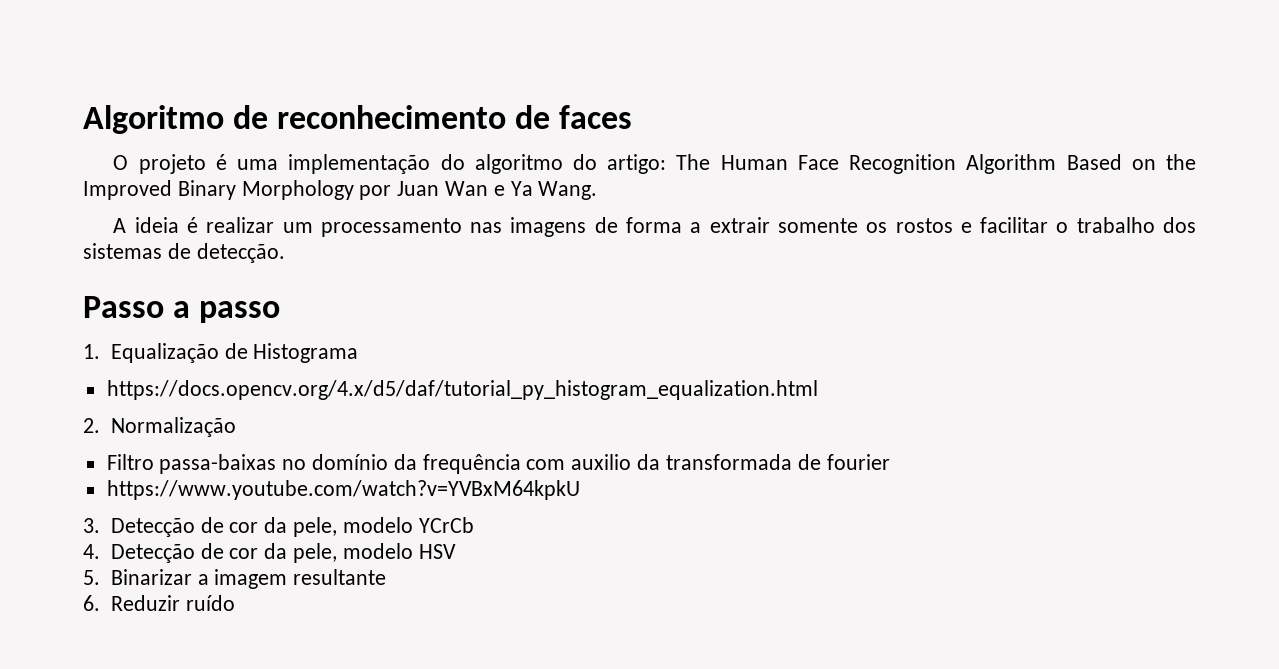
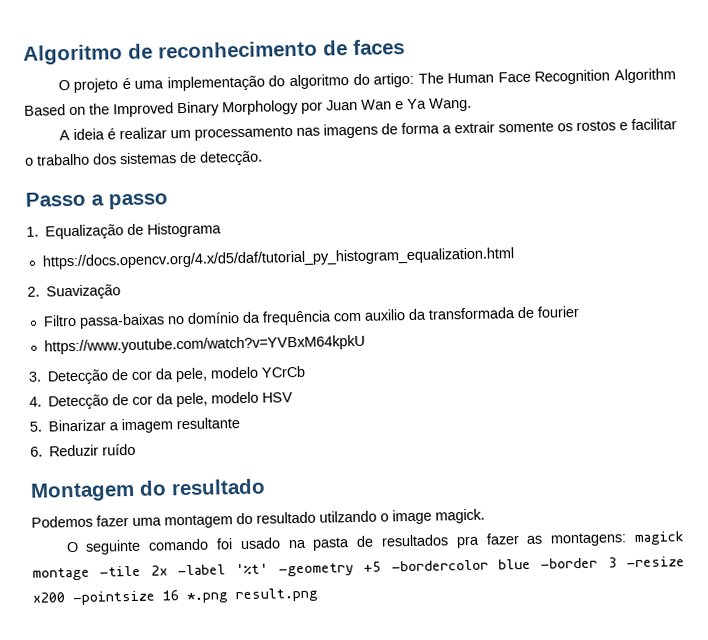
[110,417,236,437] Normalização -> [46,284,122,300] Suavização
(235, 603) none -> [30,478,266,502] [31,508,485,529] [65,531,685,555] [32,556,686,581] [32,587,318,606] // Montagem do resultado // Podemos fazer uma montagem do resultado utilzando o image magick. // O seguinte comando foi usado na pasta de resultados pra fazer as montagens: magick montage -tile 2x -label '%t' -geometry +5 -bordercolor blue -border 3 -resize x200 -pointsize 16 *.png result.png

